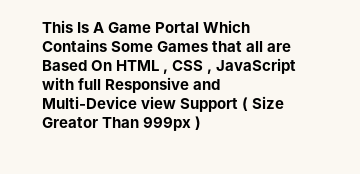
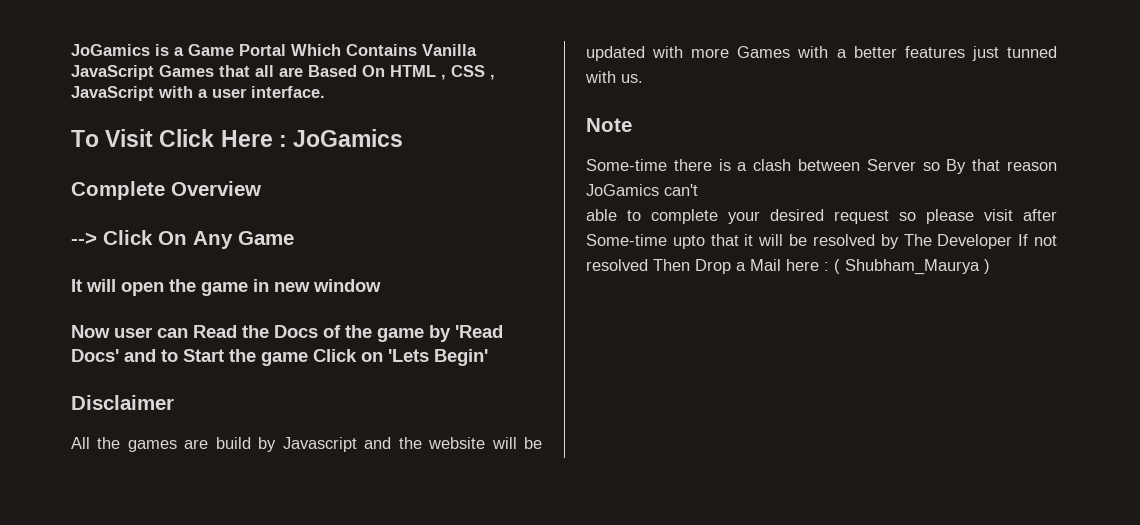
[42,20,105,33] This Is A -> [71,44,184,56] JoGamics is a
[111,41,154,52] Some -> [422,44,477,56] [71,65,154,80] Vanilla JavaScript
[78,77,221,93] [42,96,285,112] [42,117,192,131] full Responsive and Multi-Device view Support ( Size Greator Than 999px -> [198,86,325,98] [71,129,404,147] [71,181,261,200] [71,230,294,249] [71,279,381,296] [71,325,503,342] [71,349,488,366] [71,395,174,410] [71,437,542,452] [586,46,1057,61] [585,71,643,83] [586,118,632,132] [586,159,1057,174] [586,184,698,196] [586,209,1057,224] [586,234,1057,249] [586,259,980,275] a user interface. // To Visit Click Here : JoGamics // Complete Overview // --> Click On Any Game // It will open the game in new window // Now user can Read the Docs of the game by 'Read Docs' and to Start the game Click on 'Lets Begin' // Disclaimer // All the games are build by Javascript and the website will be updated with more Games with a better features just tunned with us. // Note // Some-time there is a clash between Server so By that reason JoGamics can't // able to complete your desired request so please visit after Some-time upto that it will be resolved by The Developer If not resolved Then Drop a Mail here : ( Shubham_Maurya

